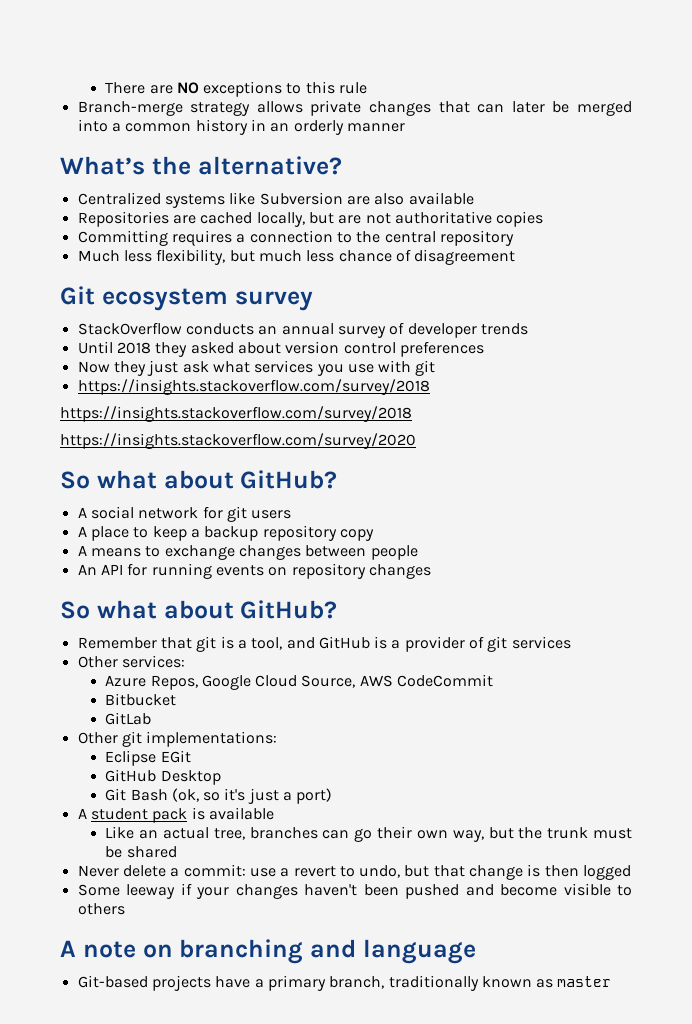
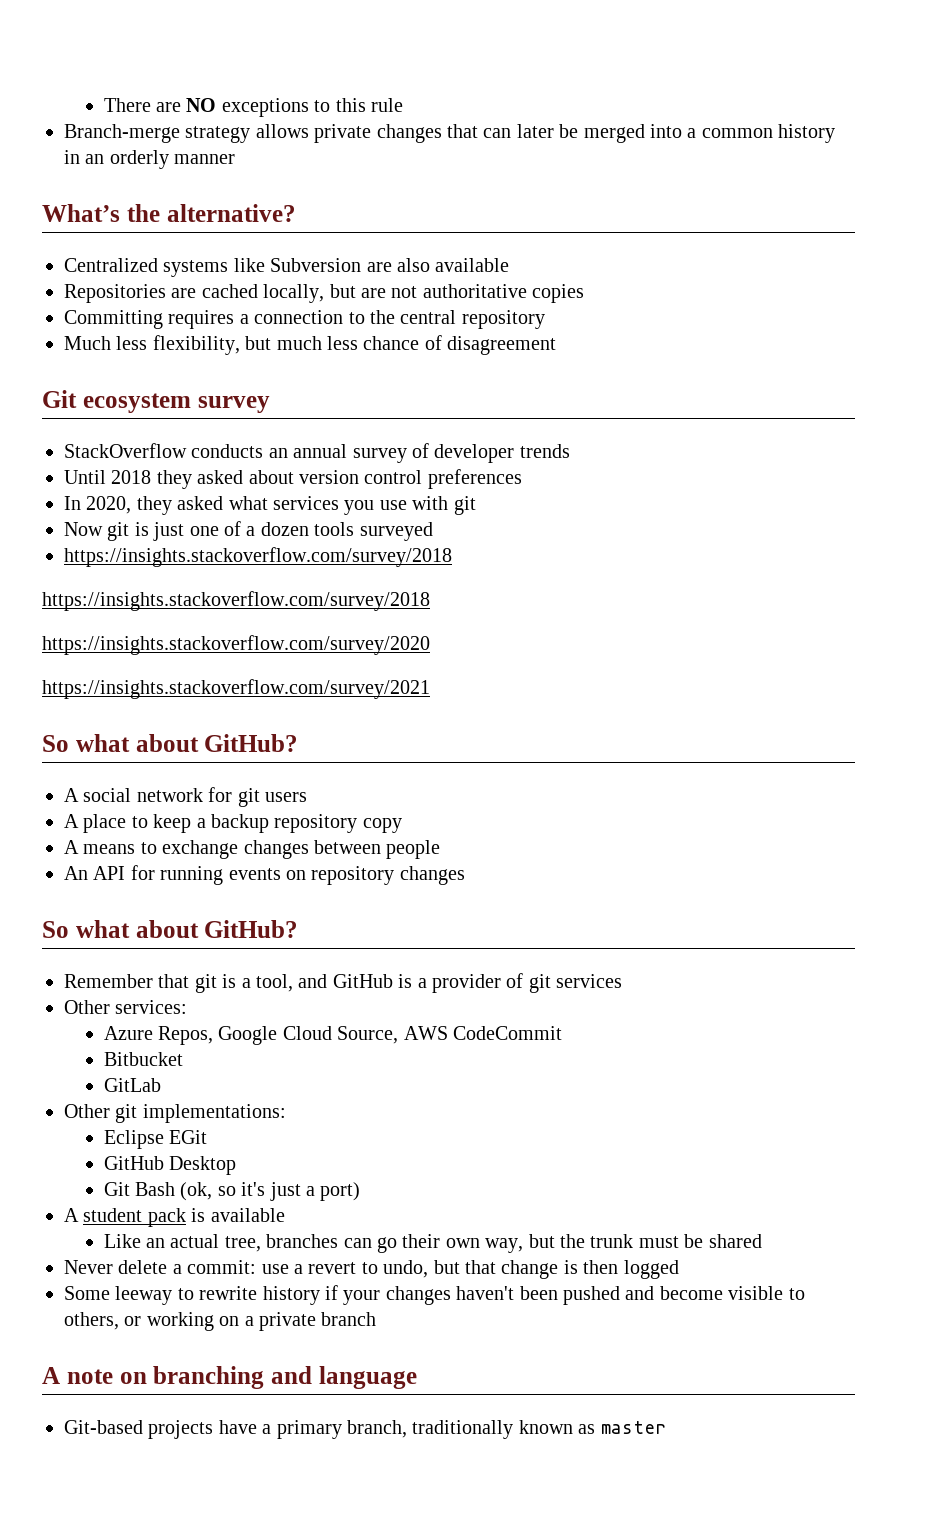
[77,360,209,376] Now they just ask -> [64,496,224,515] In 2020, they asked
(436, 368) none -> [64,521,433,541] // Now git is just one of a dozen tools surveyed
(416, 441) none -> [42,679,430,699] // https://insights.stackoverflow.com/survey/2021
(176, 891) none -> [177,1286,320,1305] to rewrite history
[77,903,125,915] others -> [64,1312,377,1331] others, or working on a private branch

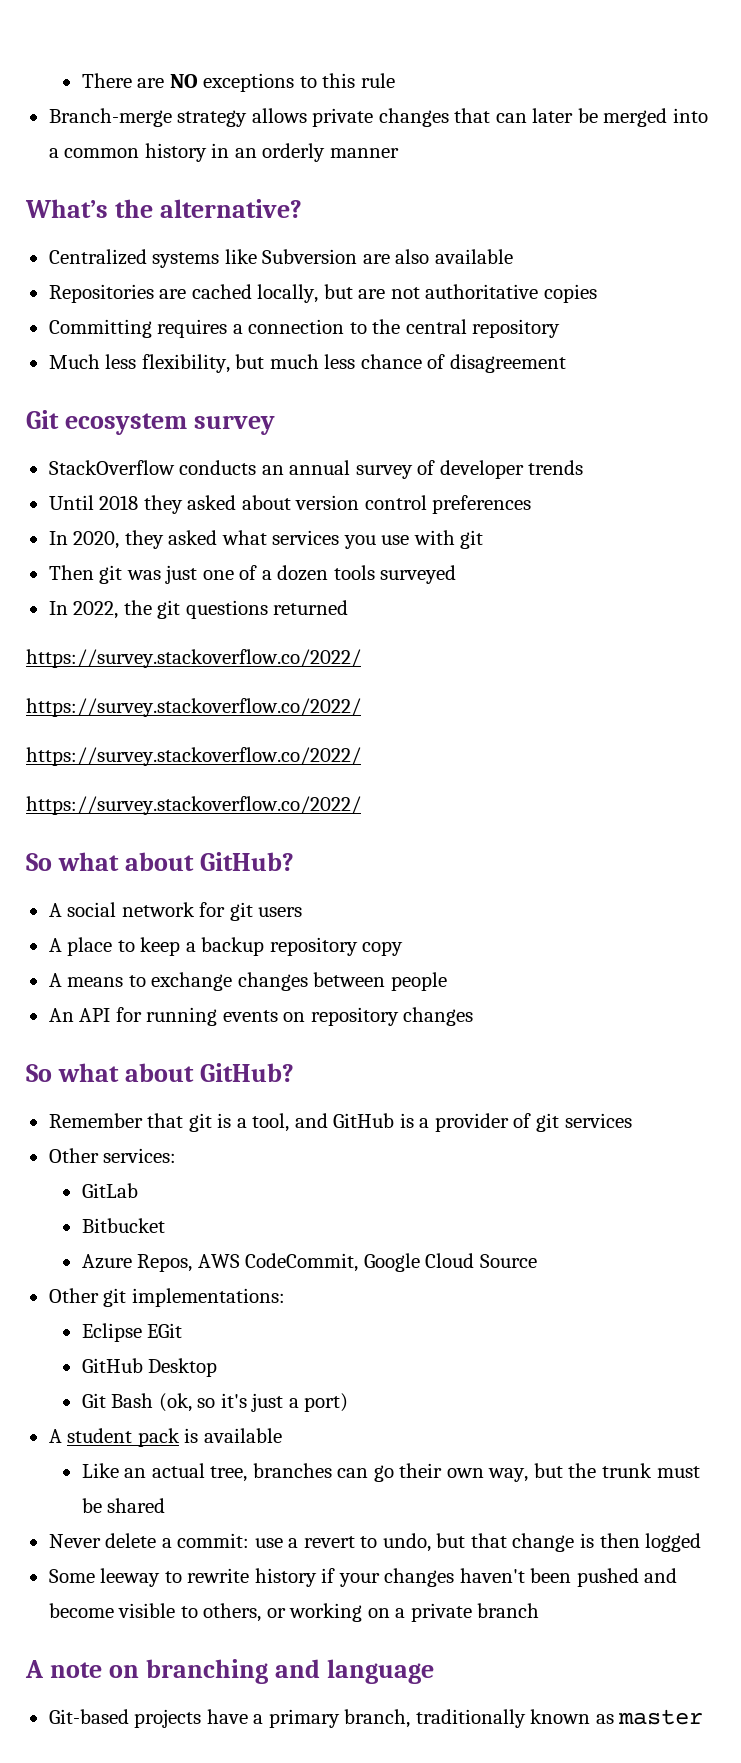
[64,522,149,541] Now git is -> [48,565,161,584] Then git was
[64,547,452,567] [42,591,430,611] [42,635,430,655] [42,679,430,699] https://insights.stackoverflow.com/survey/2018 // https://insights.stackoverflow.com/survey/2018 // https://insights.stackoverflow.com/survey/2020 // https://insights.stackoverflow.com/survey/2021 -> [48,600,349,619] [26,649,361,668] [26,698,361,717] [26,747,361,766] [26,796,361,815] In 2022, the git questions returned // https://survey.stackoverflow.co/2022/ // https://survey.stackoverflow.co/2022/ // https://survey.stackoverflow.co/2022/ // https://survey.stackoverflow.co/2022/
[103,1026,562,1045] [103,1052,183,1066] [103,1078,161,1092] Azure Repos, Google Cloud Source, AWS CodeCommit // Bitbucket // GitLab -> [81,1183,138,1198] [81,1218,165,1233] [81,1253,537,1272] GitLab // Bitbucket // Azure Repos, AWS CodeCommit, Google Cloud Source

